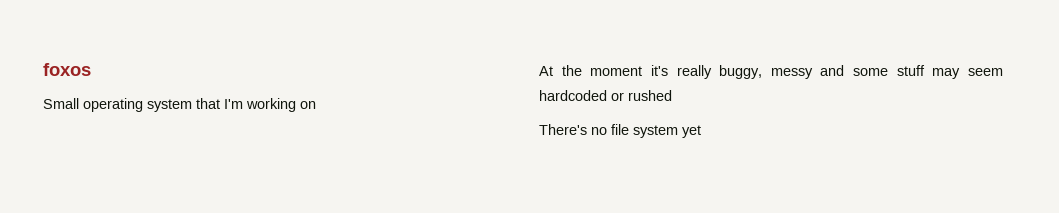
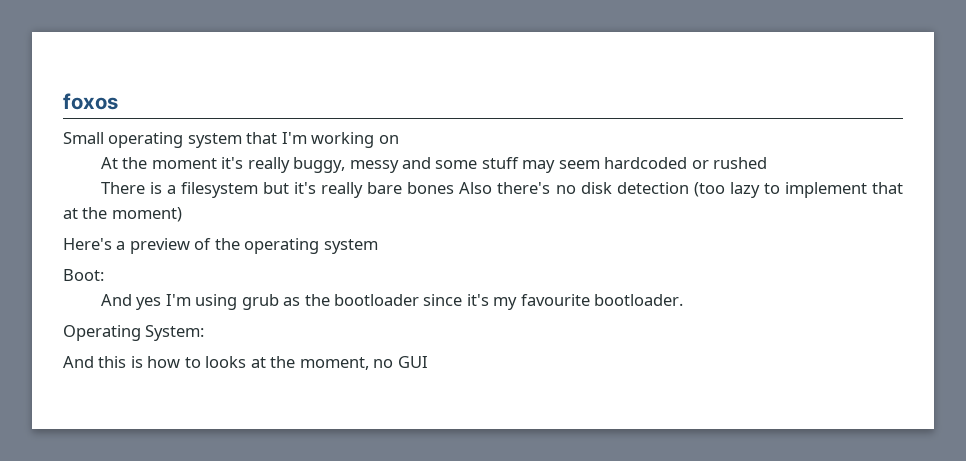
[539,124,701,138] There's no file system yet -> [100,182,904,198] [63,207,182,222] [63,238,378,254] [63,269,104,281] [100,294,684,310] [63,325,205,341] [63,356,428,370] There is a filesystem but it's really bare bones Also there's no disk detection (too lazy to implement that at the moment) // Here's a preview of the operating system // Boot: // And yes I'm using grub as the bootloader since it's my favourite bootloader. // Operating System: // And this is how to looks at the moment, no GUI

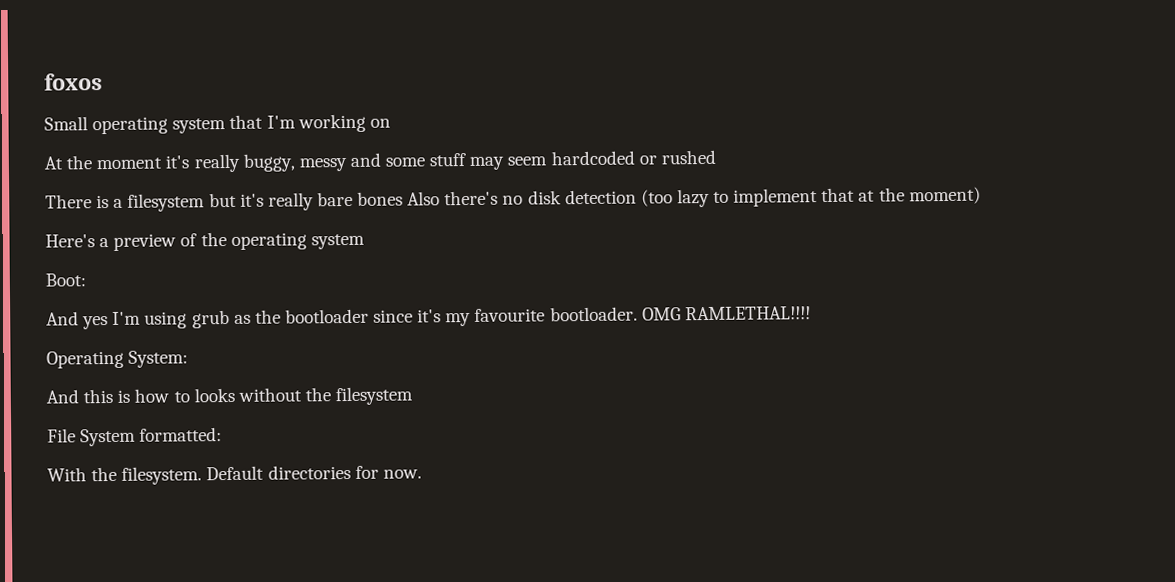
(684, 300) none -> [641,306,811,321] OMG RAMLETHAL!!!!
[250,356,428,370] at the moment, no GUI -> [237,386,414,406] [47,427,223,447] [47,464,422,485] without the filesystem // File System formatted: // With the filesystem. Default directories for now.

